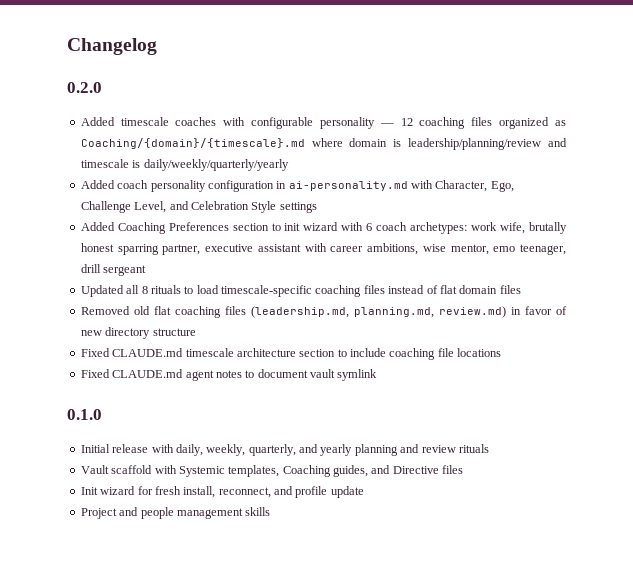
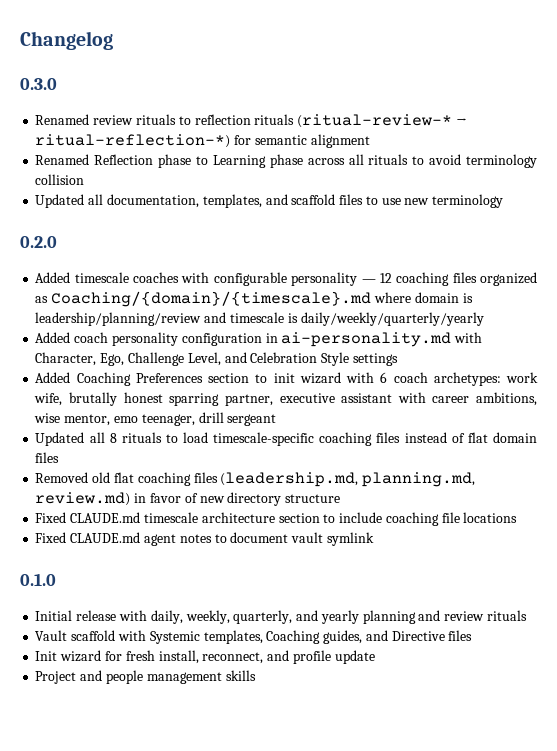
(157, 46) none -> [20,78,57,90] [35,114,467,128] [35,134,370,148] [35,154,537,168] [35,174,85,185] [35,194,504,208] // 0.3.0 // Renamed review rituals to reflection rituals (ritual-review-* → ritual-reflection-*) for semantic alignment // Renamed Reflection phase to Learning phase across all rituals to avoid terminology collision // Updated all documentation, templates, and scaffold files to use new terminology

